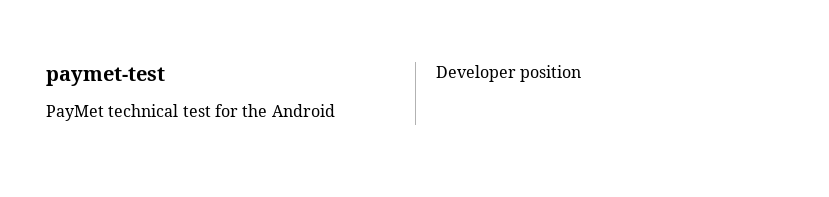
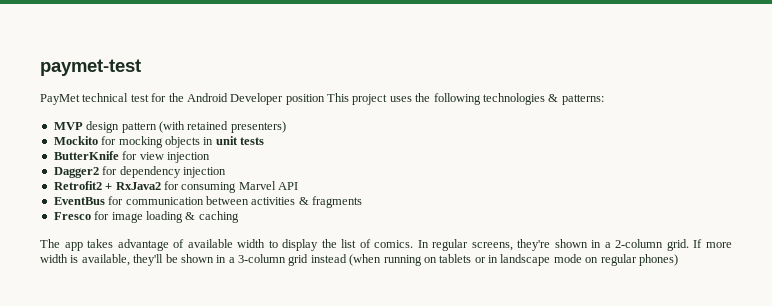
(582, 73) none -> [327,93,604,105] [53,121,286,133] [53,136,264,148] [53,151,210,163] [53,166,226,178] [53,181,298,193] [53,196,362,208] [53,211,239,223] [40,239,732,251] [40,254,678,266] This project uses the following technologies & patterns: // MVP design pattern (with retained presenters) // Mockito for mocking objects in unit tests // ButterKnife for view injection // Dagger2 for dependency injection // Retrofit2 + RxJava2 for consuming Marvel API // EventBus for communication between activities & fragments // Fresco for image loading & caching // The app takes advantage of available width to display the list of comics. In regular screens, they're shown in a 2-column grid. If more width is available, they'll be shown in a 3-column grid instead (when running on tablets or in landscape mode on regular phones)

